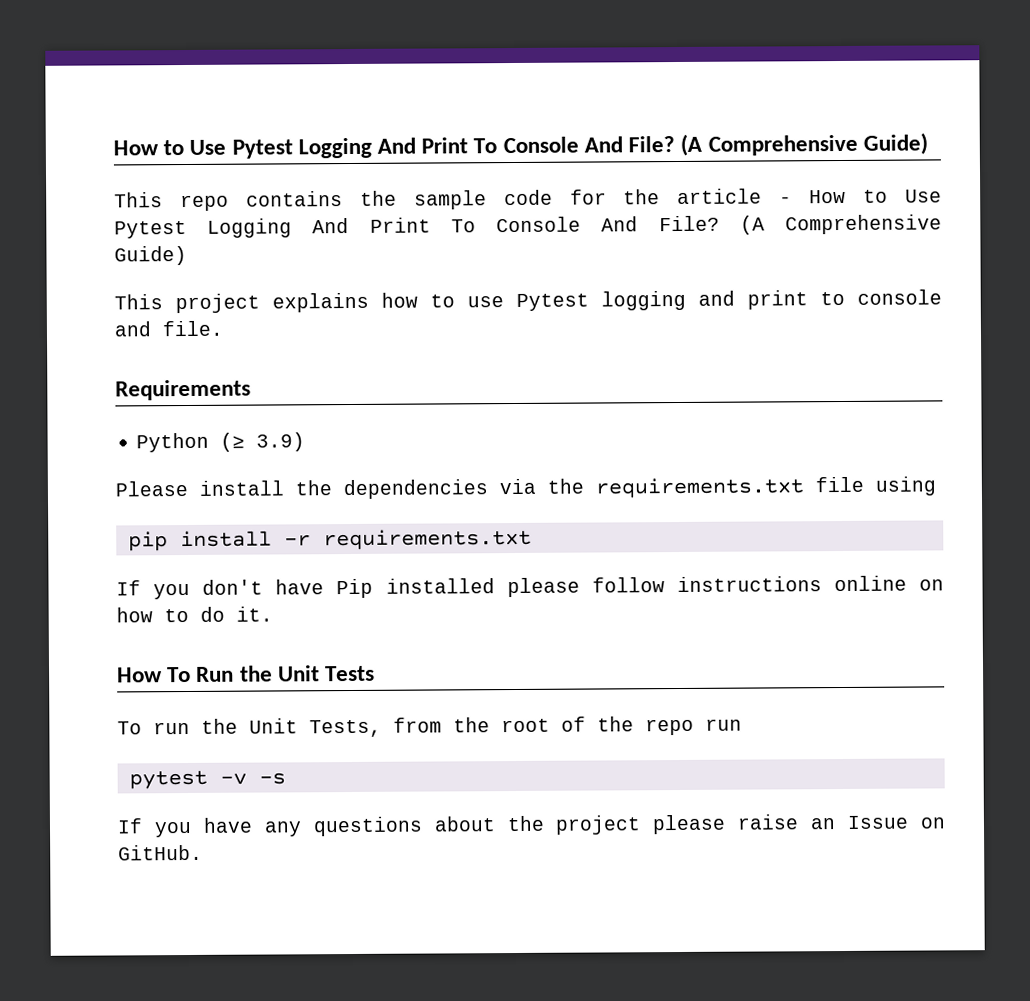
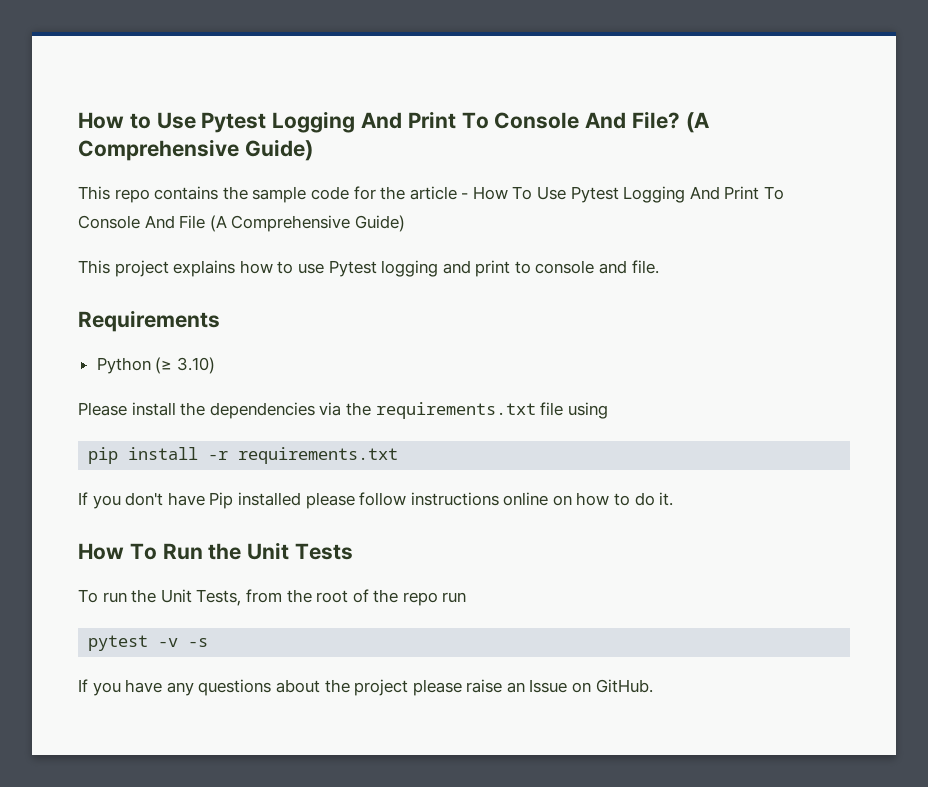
[863,189,942,203] [114,215,720,239] to Use Pytest Logging And Print To Console And File? -> [512,186,785,203] [78,215,206,229] To Use Pytest Logging And Print To Console And File
[256,432,306,452] 3.9) -> [176,357,215,374] 3.10)

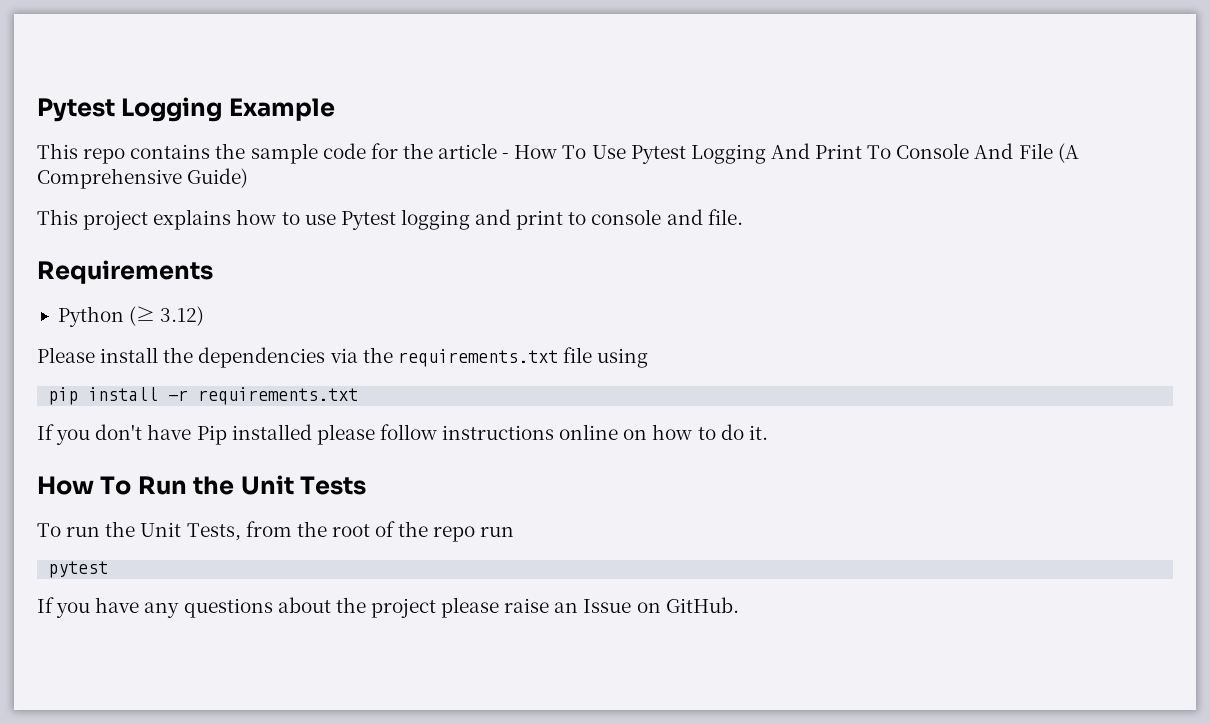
[78,111,709,133] [78,139,313,161] How to Use Pytest Logging And Print To Console And File? (A Comprehensive Guide) -> [37,97,335,122] Pytest Logging Example
[176,357,215,374] 3.10) -> [160,306,205,326] 3.12)
[158,638,209,647] -v -s -> (109, 569) none

